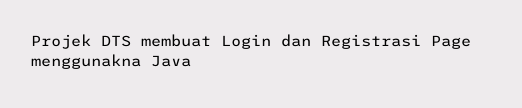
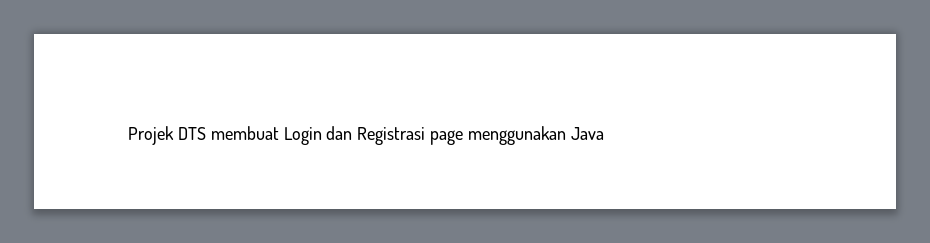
[431,35,471,49] [31,54,141,69] Page menggunakna -> [430,126,567,145] page menggunakan

